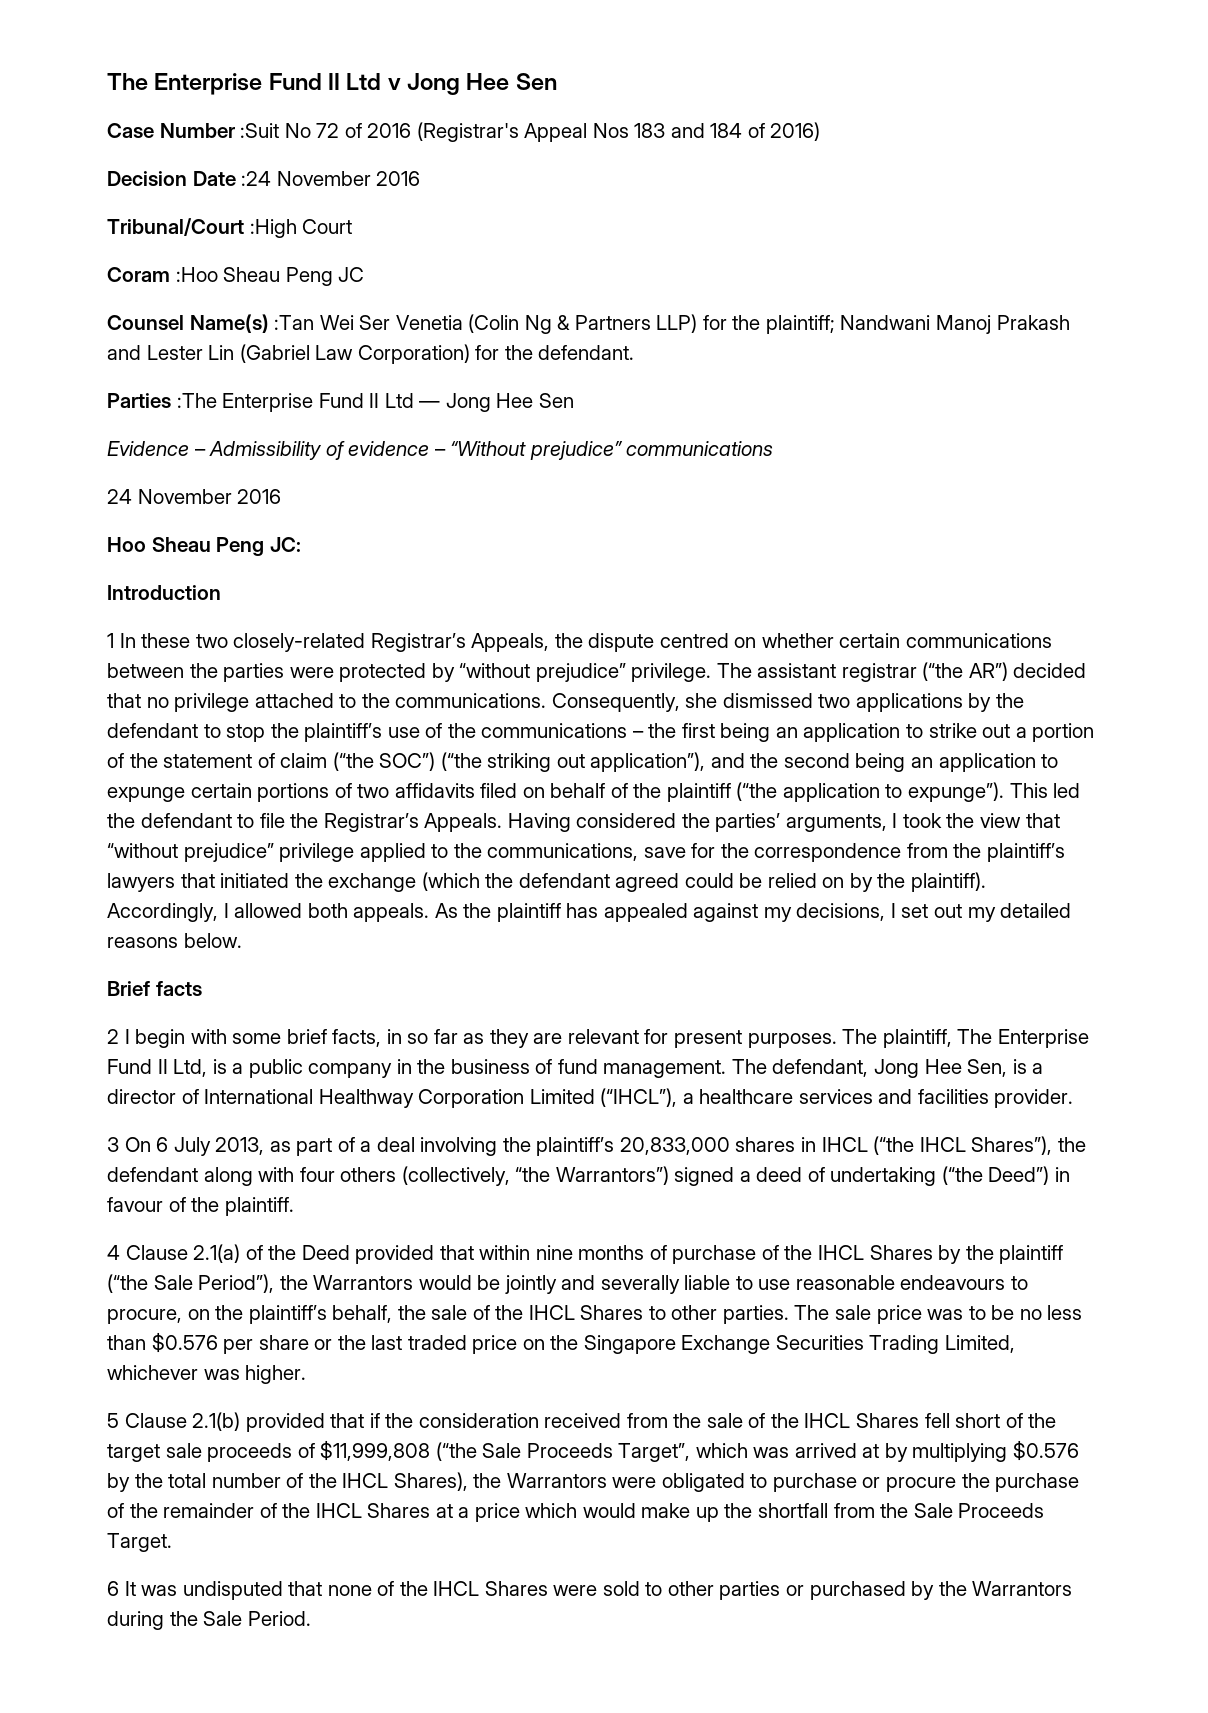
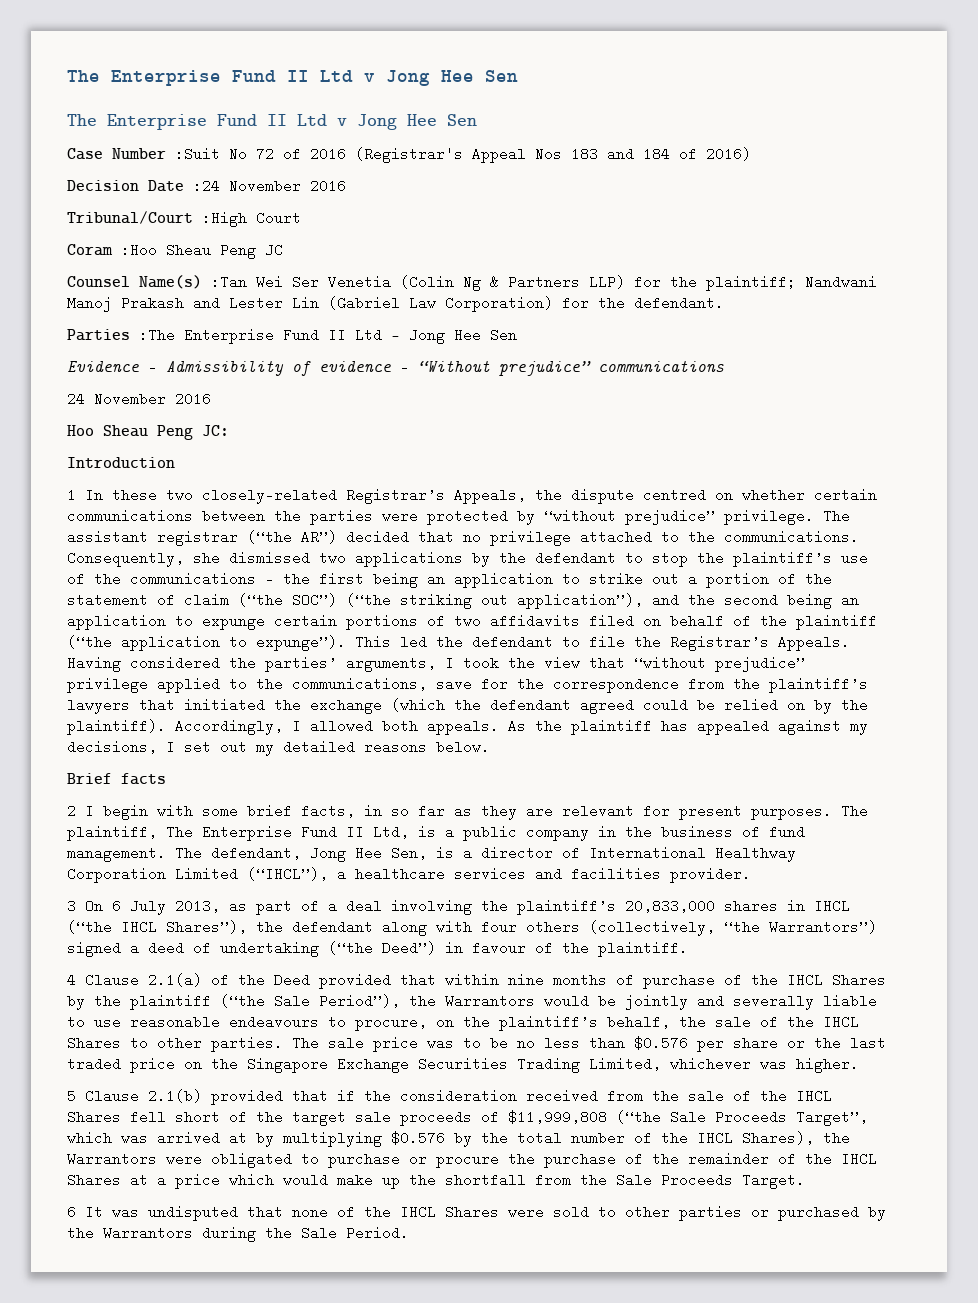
[107,73,557,95] The Enterprise Fund II Ltd v Jong Hee Sen -> [67,70,518,86] [67,114,477,130] The Enterprise Fund II Ltd v Jong Hee Sen // The Enterprise Fund II Ltd v Jong Hee Sen

